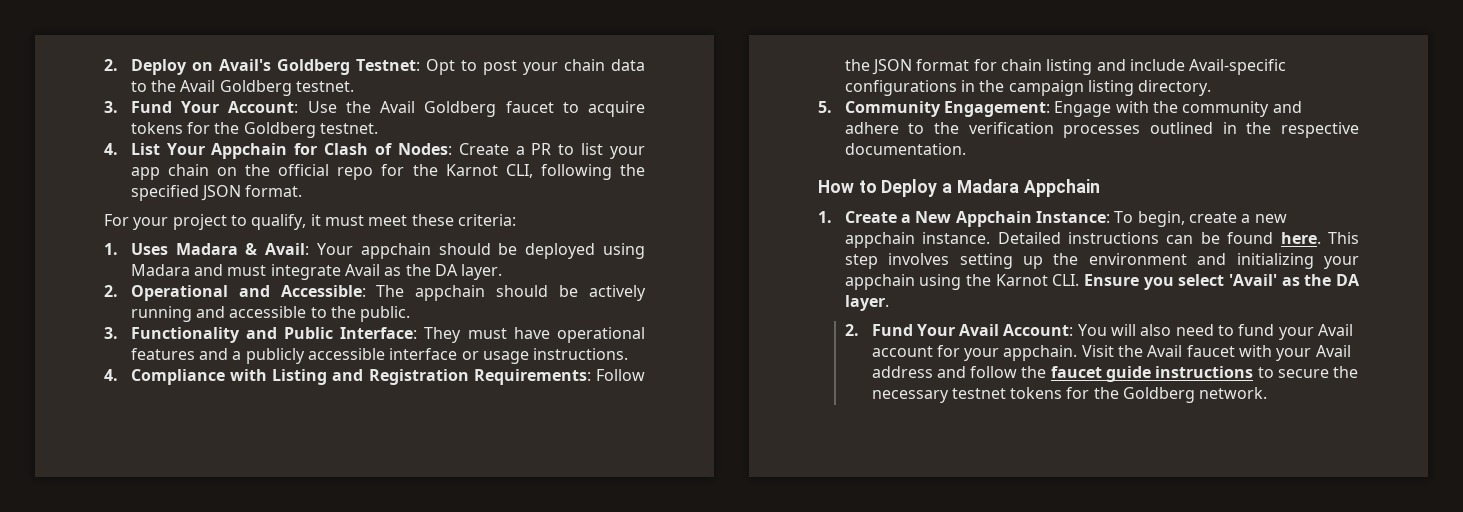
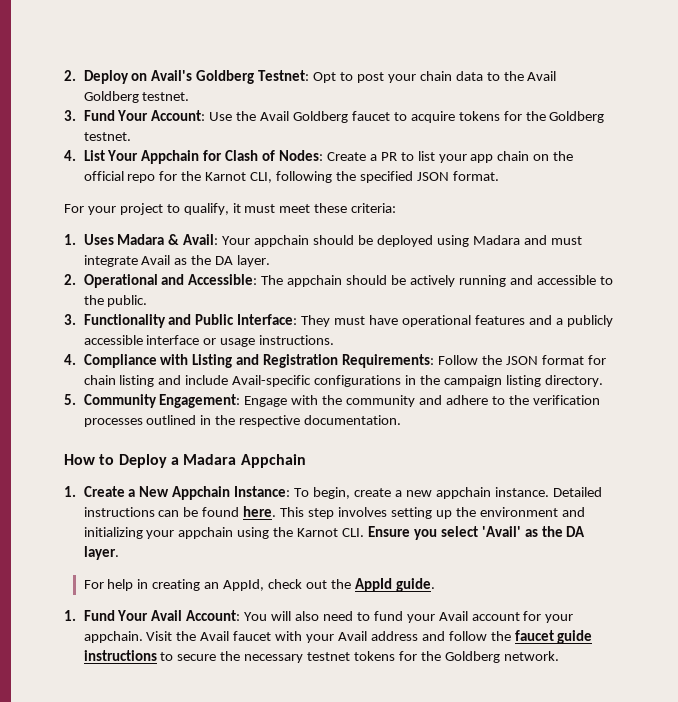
[844,324,859,336] 2. -> [83,578,435,592] [64,610,76,621] For help in creating an AppId, check out the AppId guide. // 1.

